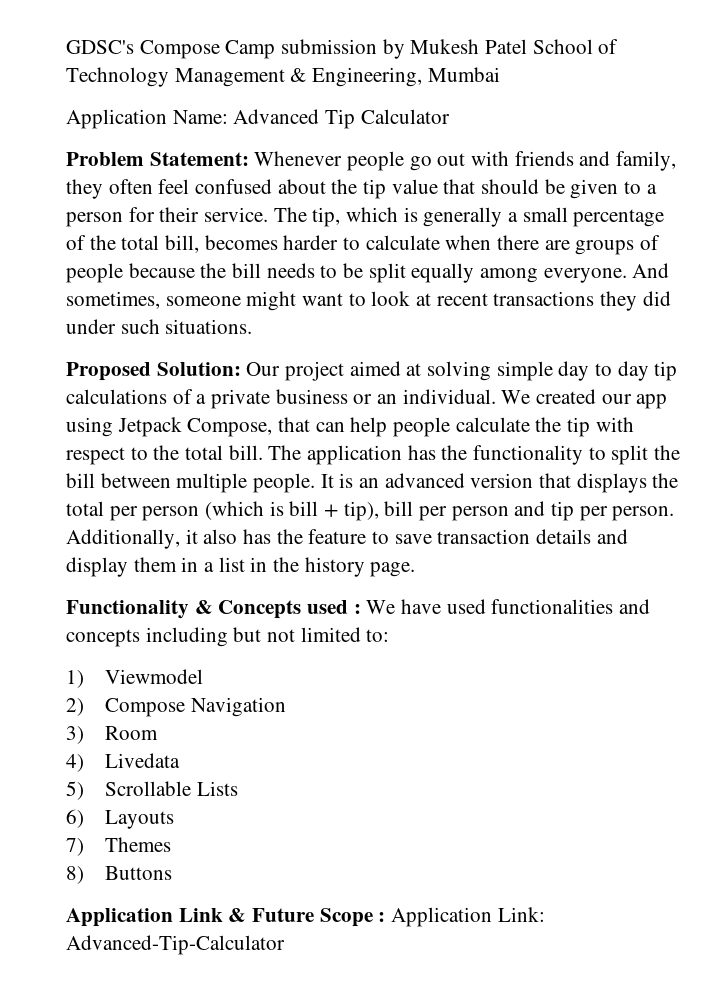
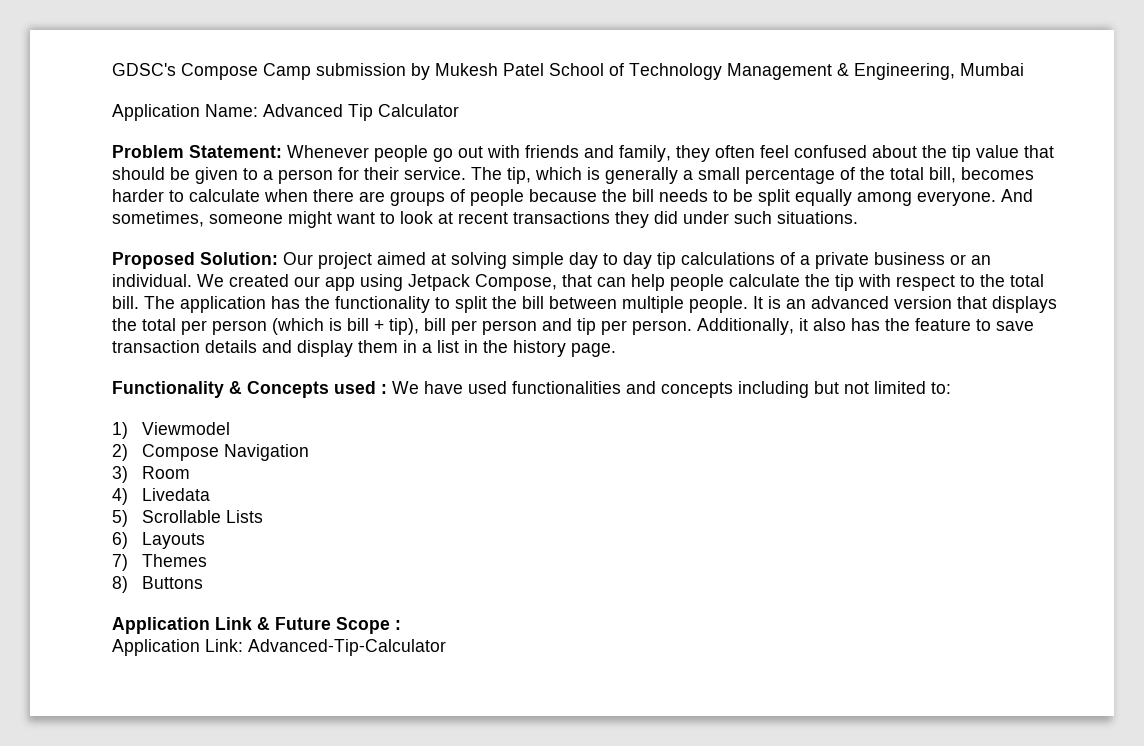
(386, 917) none -> (401, 625) //

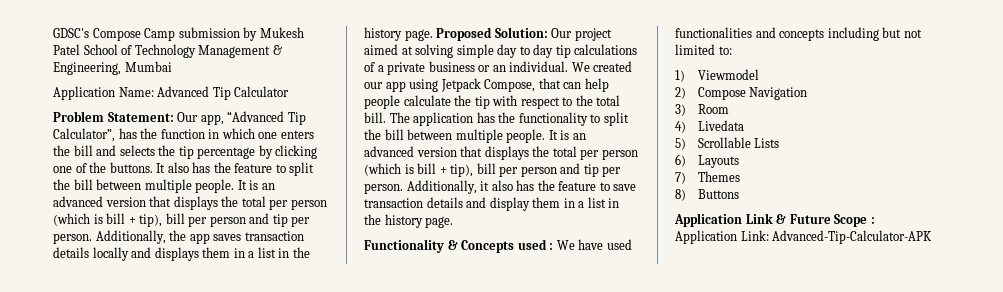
[287,145,1054,162] [112,167,1034,184] [112,189,1033,206] [112,211,858,228] Whenever people go out with friends and family, they often feel confused about the tip value that should be given to a person for their service. The tip, which is generally a small percentage of the total bill, becomes harder to calculate when there are groups of people because the bill needs to be split equally among everyone. And sometimes, someone might want to look at recent transactions they did under such situations. // -> [177,111,306,125] [53,128,314,142] [53,145,318,159] [53,162,315,176] [53,179,275,193] [53,196,327,210] [53,213,311,227] [53,230,304,244] [53,247,310,261] [364,27,433,41] Our app, “Advanced Tip Calculator”, has the function in which one enters the bill and selects the tip percentage by clicking one of the buttons. It also has the feature to split the bill between multiple people. It is an advanced version that displays the total per person (which is bill + tip), bill per person and tip per person. Additionally, the app saves transaction details locally and displays them in a list in the history page.
[248,639,446,656] Advanced-Tip-Calculator -> [772,230,933,244] Advanced-Tip-Calculator-APK

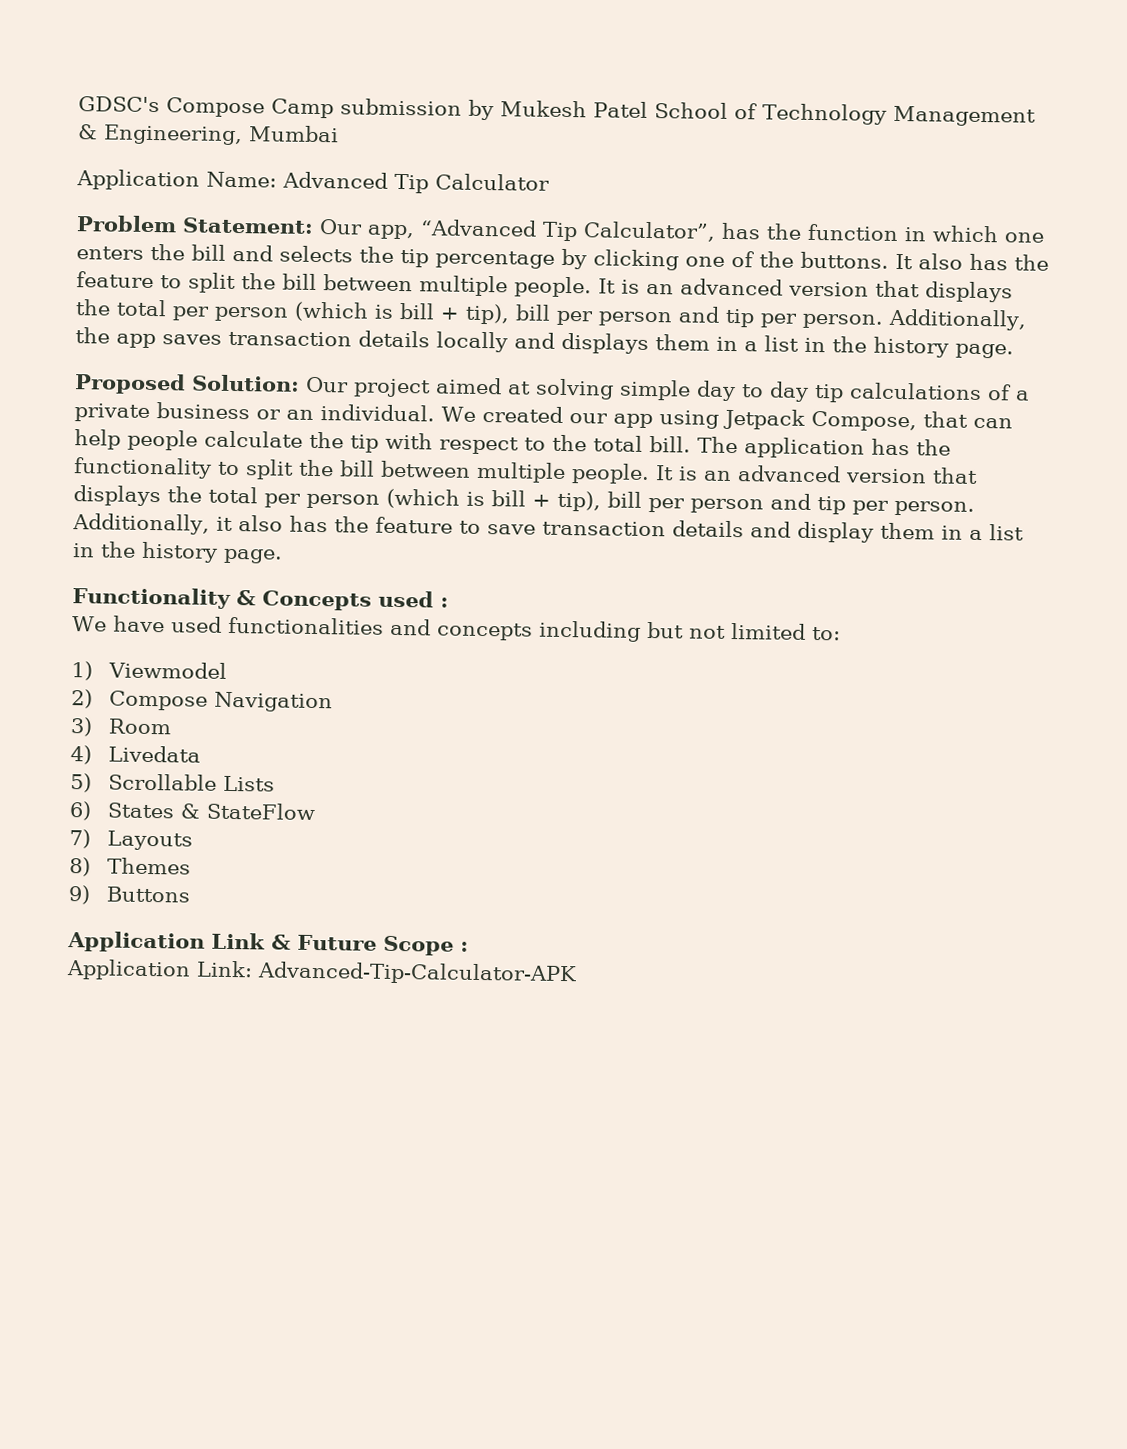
(433, 35) none -> (1014, 351) //
(554, 246) none -> (449, 602) //
(686, 160) none -> [107,802,317,821] [69,829,91,849] States & StateFlow // 7)
[675,172,686,184] 7) -> [69,857,91,877] 8)
[675,189,686,201] 8) -> [68,885,91,905] 9)

